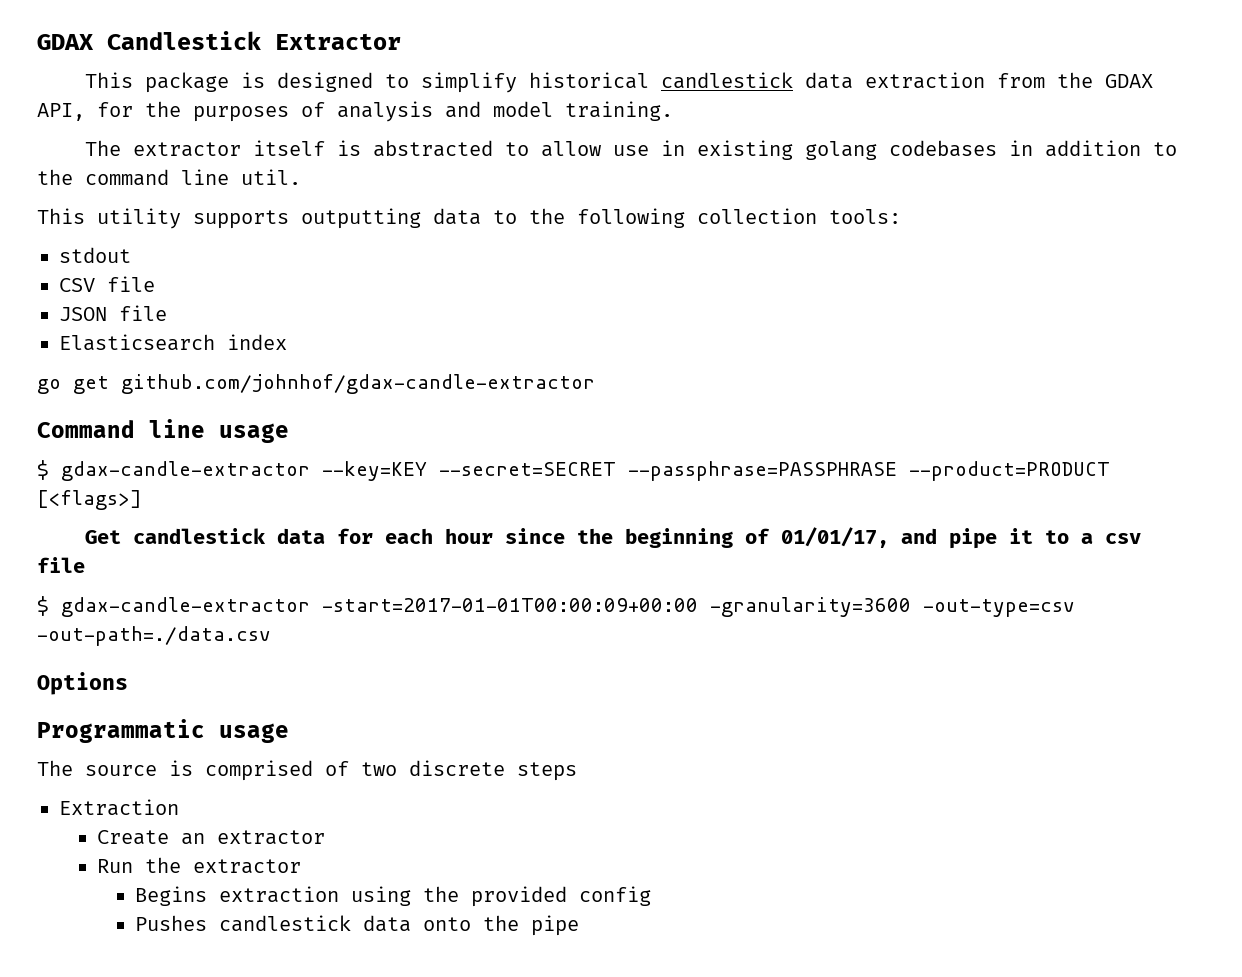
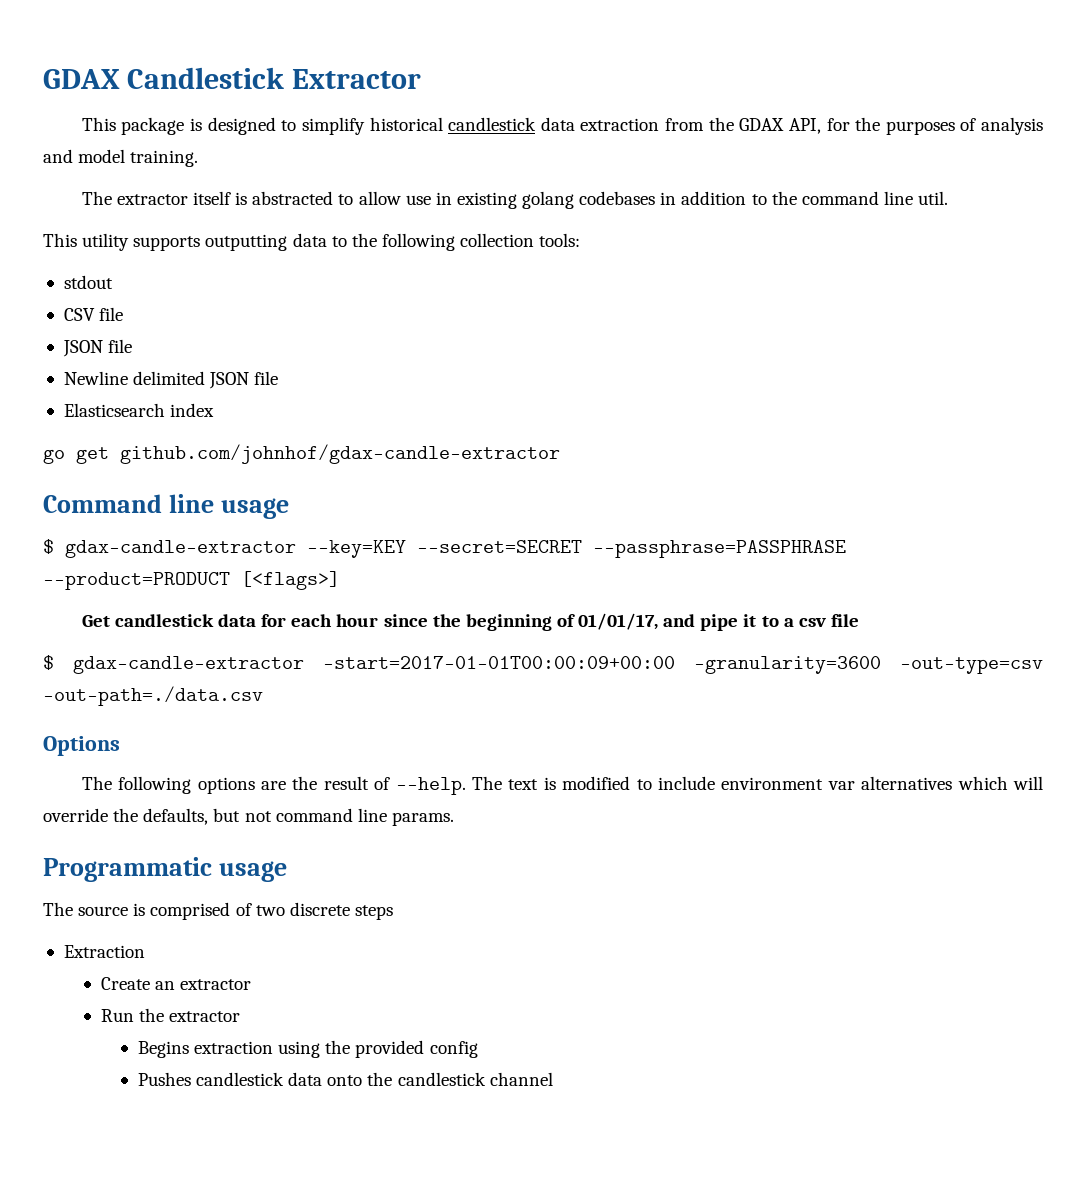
(167, 313) none -> [63,371,279,389] // Newline delimited JSON file
(128, 683) none -> [81,776,1044,795] [43,808,454,826] // The following options are the result of --help. The text is modified to include environment var alternatives which will override the defaults, but not command line params.
[531,915,580,936] pipe -> [397,1072,553,1086] candlestick channel

